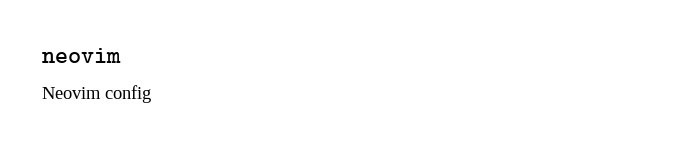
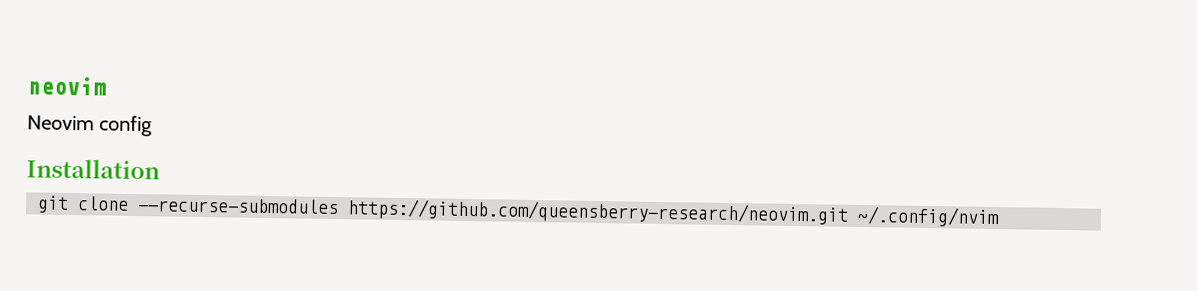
(151, 94) none -> [26,158,160,180] [37,195,1000,228] // Installation // git clone --recurse-submodules https://github.com/queensberry-research/neovim.git ~/.config/nvim

